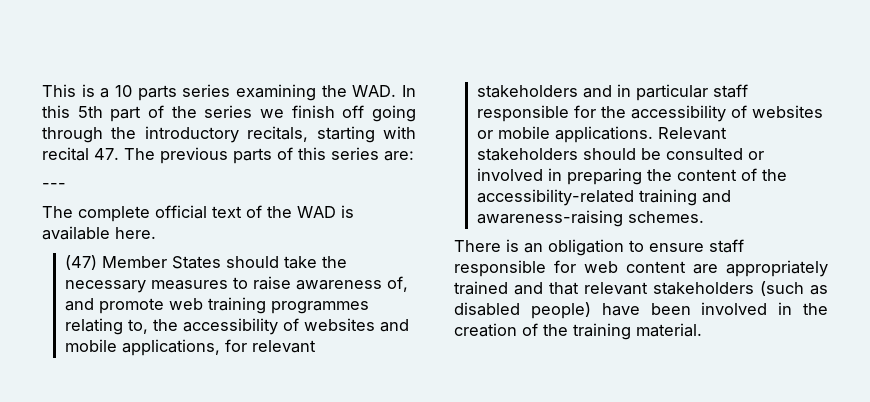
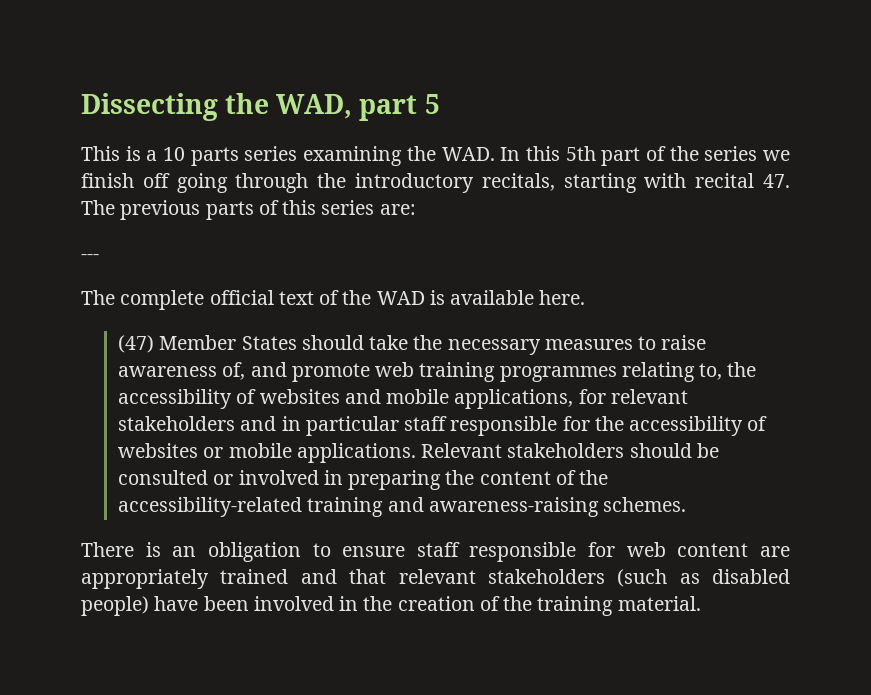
(42, 90) none -> [81,93,440,121] Dissecting the WAD, part 5 //

